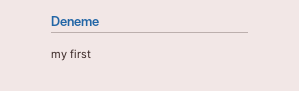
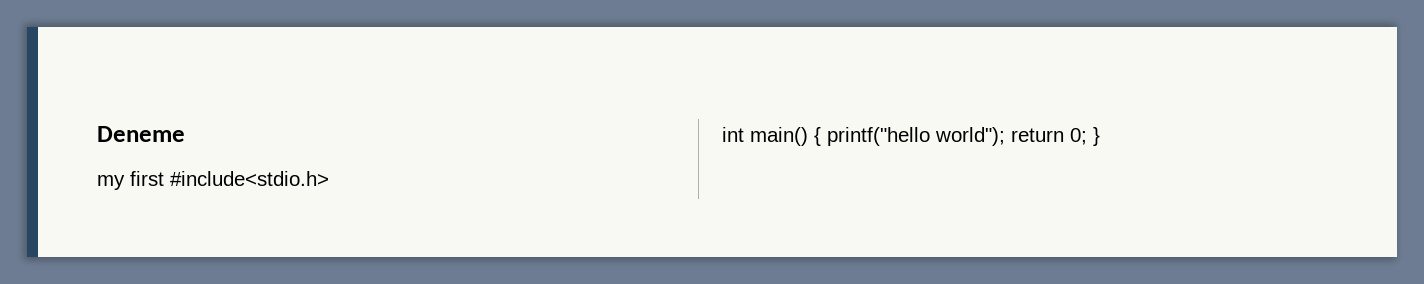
(92, 54) none -> [170,171,329,186] [722,127,1100,146] #include<stdio.h> // int main() { printf("hello world"); return 0; }

